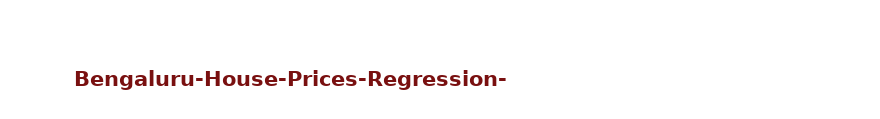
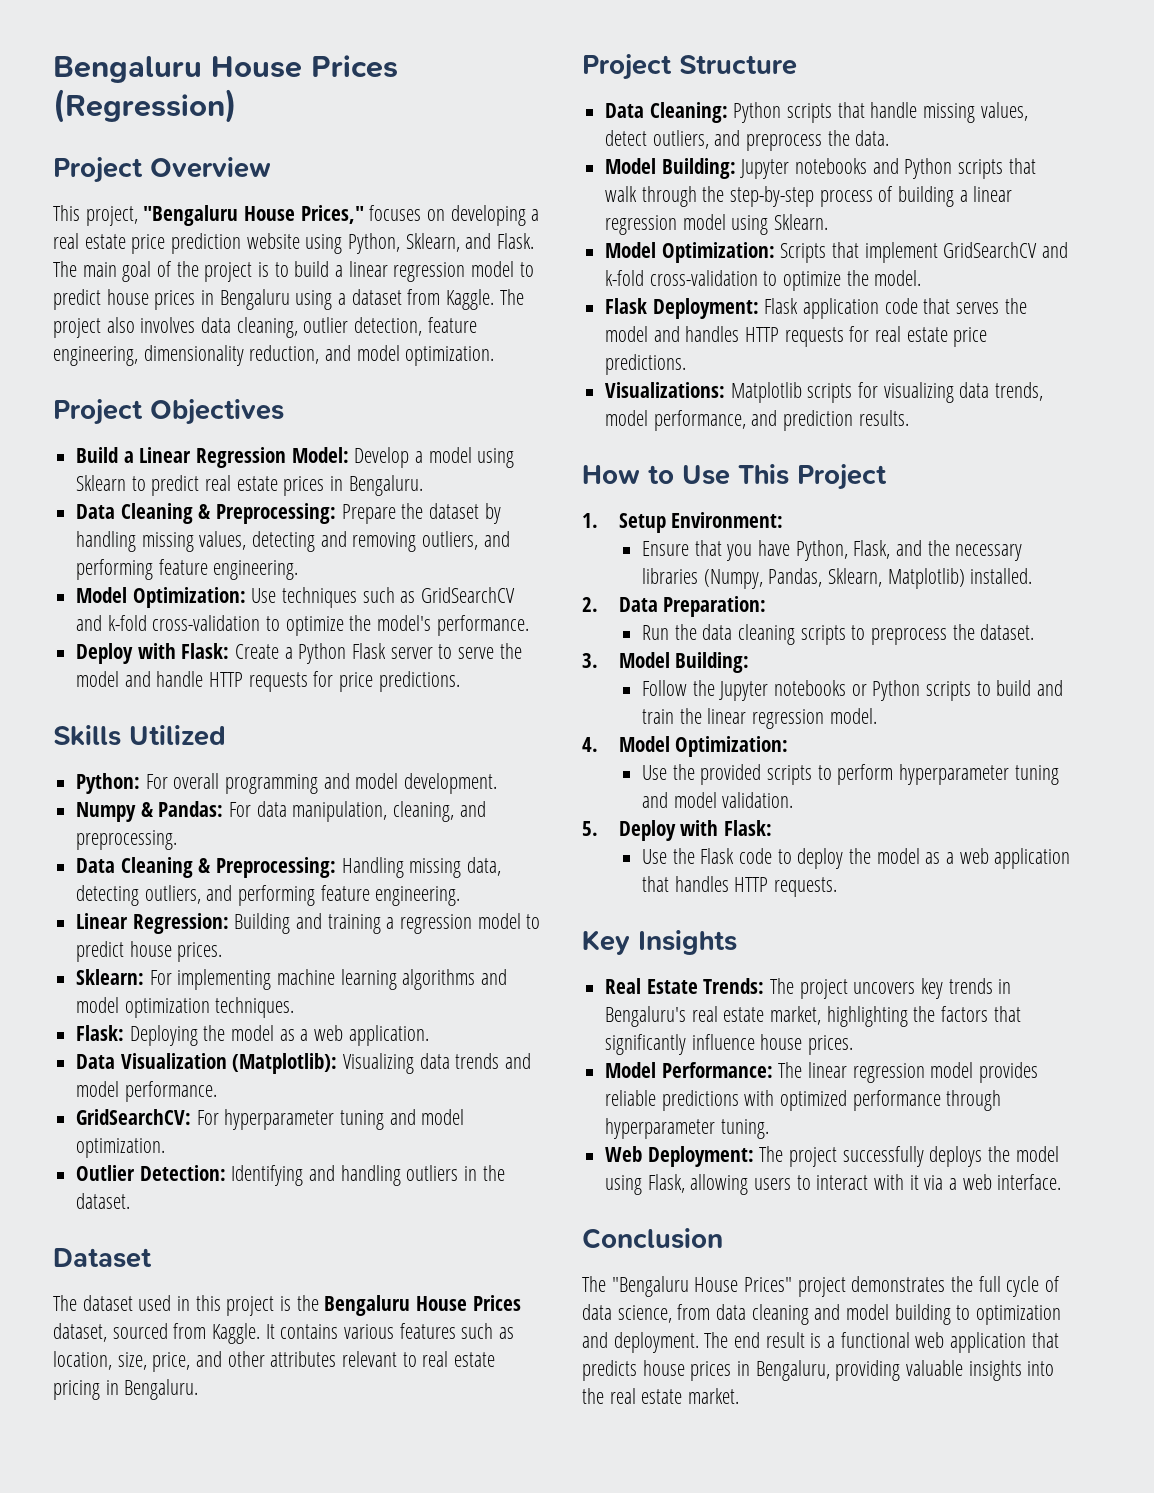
[74,70,507,90] Bengaluru-House-Prices-Regression- -> [53,55,398,83] [53,89,237,123] [53,157,271,183] [53,205,540,226] [53,233,535,254] [53,261,534,282] [53,289,524,310] [53,317,477,338] [53,345,495,366] [53,399,284,425] [76,447,515,468] [76,475,423,496] [76,503,501,524] [76,531,510,552] [76,559,299,580] [76,587,516,608] [76,615,529,636] [76,643,522,664] [76,671,460,692] [53,725,226,746] [76,773,498,794] [76,801,486,822] [76,830,178,850] [76,857,502,878] [76,885,461,906] [76,913,541,934] [76,941,223,962] [76,969,508,990] [76,997,295,1018] [76,1025,429,1046] [76,1053,532,1074] [76,1081,217,1102] [76,1109,465,1130] [76,1138,166,1158] [76,1165,505,1186] [76,1193,131,1209] [53,1248,152,1268] [53,1295,521,1316] [53,1323,515,1344] [53,1351,496,1372] [53,1379,199,1400] [582,54,797,80] [605,102,1028,123] [605,130,890,151] [605,158,1036,179] [605,186,1013,207] [605,214,829,235] [605,242,1069,263] [605,270,922,291] [605,298,1027,319] [605,326,988,347] [605,354,687,375] [605,382,1044,403] [605,410,909,431] [582,464,887,490] [582,512,784,533] [641,540,1023,561] [641,568,1033,589] [582,596,767,617] [641,624,1035,645] [582,652,750,673] [641,680,1063,701] [641,708,877,729] [582,736,789,757] [641,764,1059,785] [641,792,794,808] [582,820,773,841] [641,848,1071,869] [641,876,837,897] [582,930,737,955] [605,978,1012,999] [605,1006,1021,1027] [605,1034,854,1055] [605,1062,1039,1083] [605,1090,1002,1111] [605,1118,769,1139] [605,1146,1059,1167] [605,1174,1062,1195] [582,1228,723,1249] [582,1276,1061,1297] [582,1304,1062,1325] [582,1332,1059,1353] [582,1360,1055,1381] [582,1388,740,1404] Bengaluru House Prices (Regression) // Project Overview // This project, "Bengaluru House Prices," focuses on developing a real estate price prediction website using Python, Sklearn, and Flask. The main goal of the project is to build a linear regression model to predict house prices in Bengaluru using a dataset from Kaggle. The project also involves data cleaning, outlier detection, feature engineering, dimensionality reduction, and model optimization. // Project Objectives // Build a Linear Regression Model: Develop a model using Sklearn to predict real estate prices in Bengaluru. // Data Cleaning & Preprocessing: Prepare the dataset by handling missing values, detecting and removing outliers, and performing feature engineering. // Model Optimization: Use techniques such as GridSearchCV and k-fold cross-validation to optimize the model's performance. // Deploy with Flask: Create a Python Flask server to serve the model and handle HTTP requests for price predictions. // Skills Utilized // Python: For overall programming and model development. // Numpy & Pandas: For data manipulation, cleaning, and preprocessing. // Data Cleaning & Preprocessing: Handling missing data, detecting outliers, and performing feature engineering. // Linear Regression: Building and training a regression model to predict house prices. // Sklearn: For implementing machine learning algorithms and model optimization techniques. // Flask: Deploying the model as a web application. // Data Visualization (Matplotlib): Visualizing data trends and model performance. // GridSearchCV: For hyperparameter tuning and model optimization. // Outlier Detection: Identifying and handling outliers in the dataset. // Dataset // The dataset used in this project is the Bengaluru House Prices dataset, sourced from Kaggle. It contains various features such as location, size, price, and other attributes relevant to real estate pricing in Bengaluru. // Project Structure // Data Cleaning: Python scripts that handle missing values, detect outliers, and preprocess the data. // Model Building: Jupyter notebooks and Python scripts that walk through the step-by-step process of building a linear regression model using Sklearn. // Model Optimization: Scripts that implement GridSearchCV and k-fold cross-validation to optimize the model. // Flask Deployment: Flask application code that serves the model and handles HTTP requests for real estate price predictions. // Visualizations: Matplotlib scripts for visualizing data trends, model performance, and prediction results. // How to Use This Project // 1. Setup Environment: // Ensure that you have Python, Flask, and the necessary libraries (Numpy, Pandas, Sklearn, Matplotlib) installed. // 2. Data Preparation: // Run the data cleaning scripts to preprocess the dataset. // 3. Model Building: // Follow the Jupyter notebooks or Python scripts to build and train the linear regression model. // 4. Model Optimization: // Use the provided scripts to perform hyperparameter tuning and model validation. // 5. Deploy with Flask: // Use the Flask code to deploy the model as a web application that handles HTTP requests. // Key Insights // Real Estate Trends: The project uncovers key trends in Bengaluru's real estate market, highlighting the factors that significantly influence house prices. // Model Performance: The linear regression model provides reliable predictions with optimized performance through hyperparameter tuning. // Web Deployment: The project successfully deploys the model using Flask, allowing users to interact with it via a web interface. // Conclusion // The "Bengaluru House Prices" project demonstrates the full cycle of data science, from data cleaning and model building to optimization and deployment. The end result is a functional web application that predicts house prices in Bengaluru, providing valuable insights into the real estate market.

